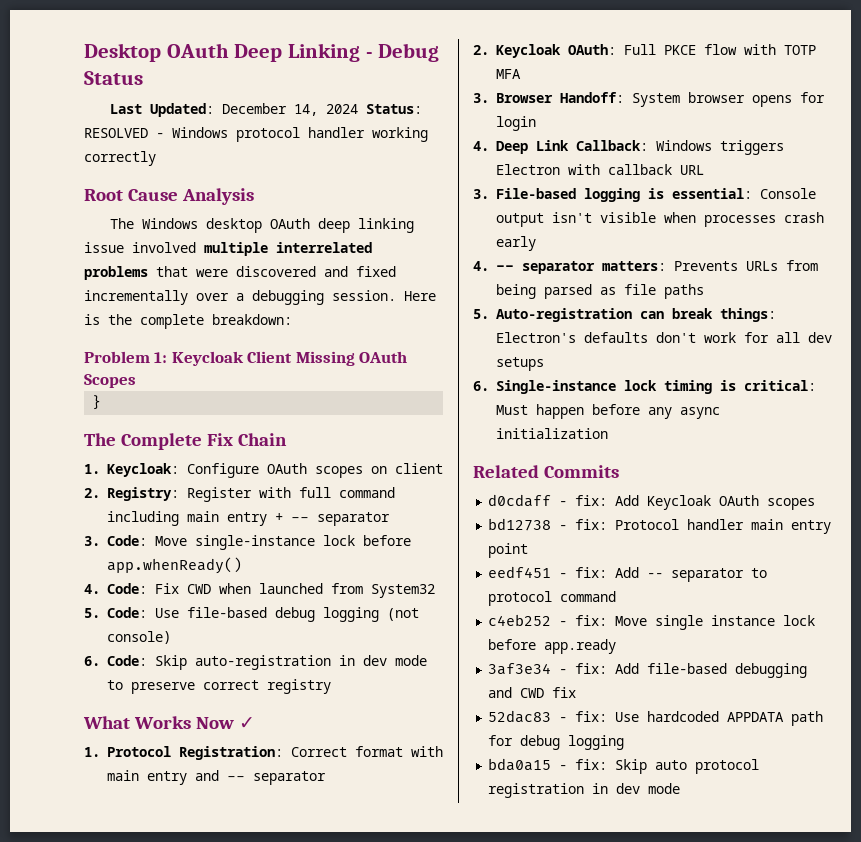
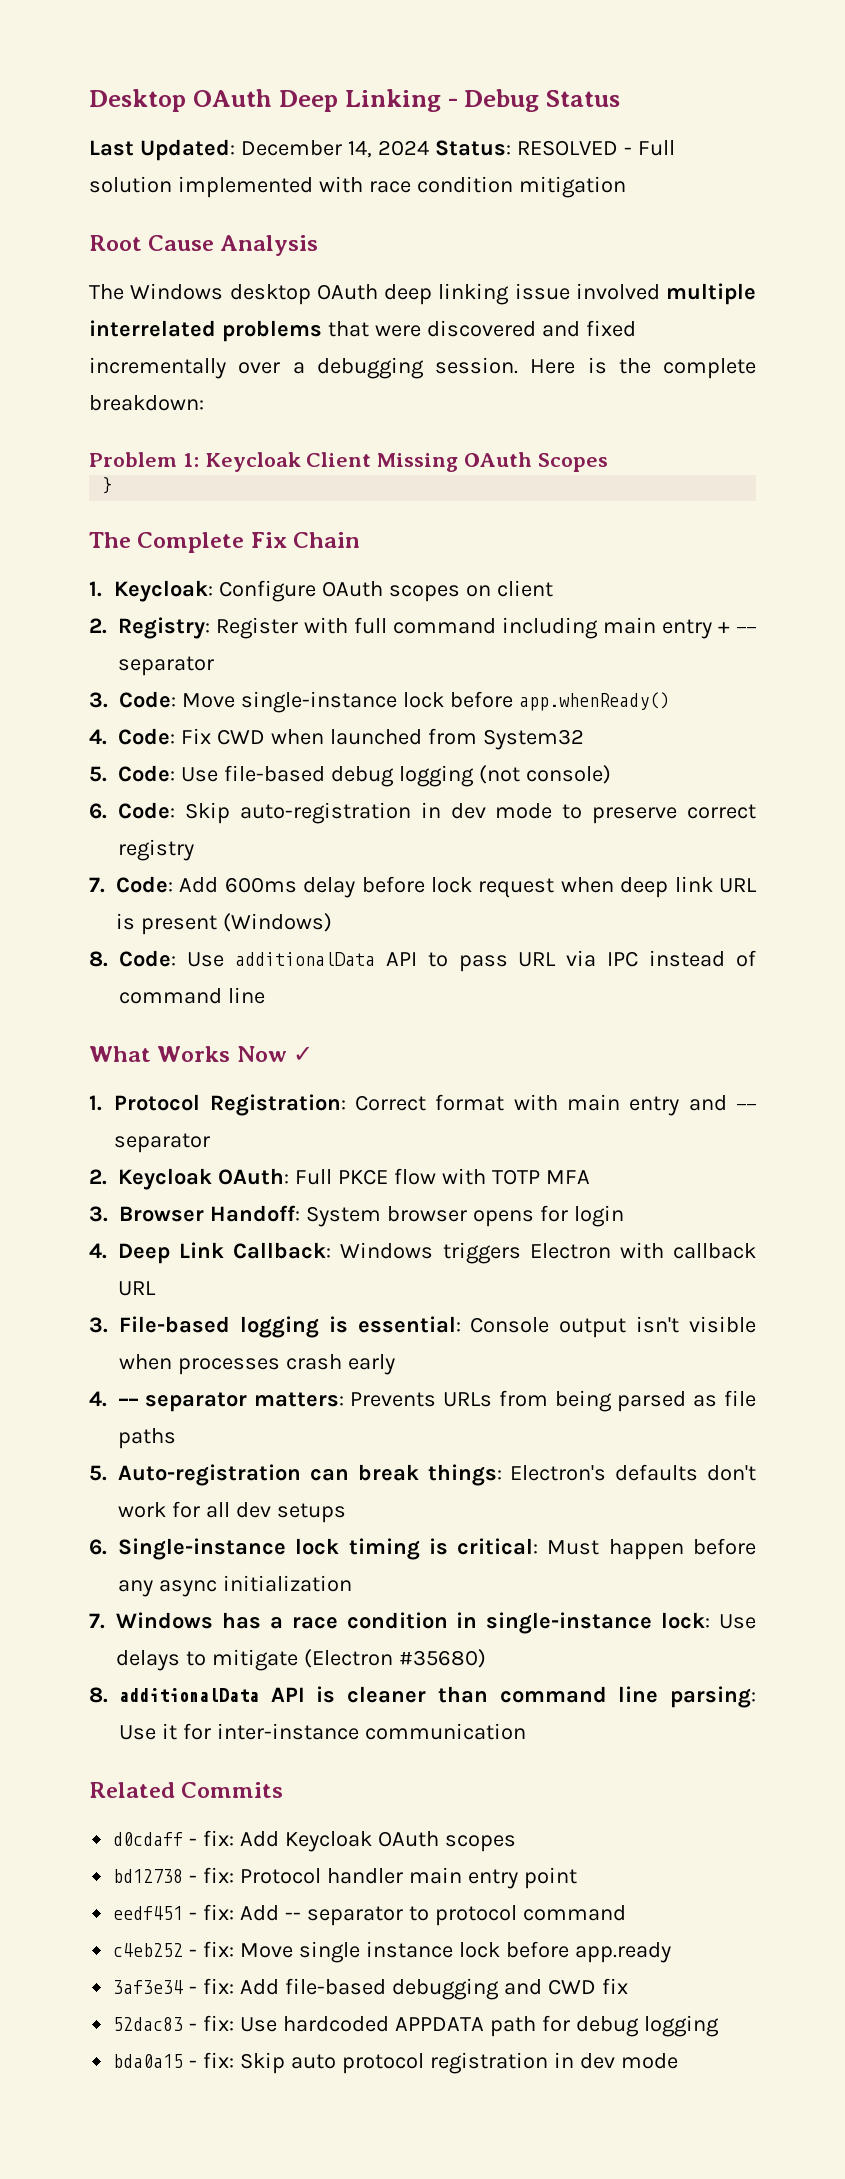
[172,127,428,142] [84,151,156,166] Windows protocol handler working correctly -> [637,140,675,156] [89,176,626,198] Full solution implemented with race condition mitigation
(331, 686) none -> [89,876,757,898] [116,913,332,935] [89,950,756,972] [119,987,265,1004] // 7. Code: Add 600ms delay before lock request when deep link URL is present (Windows) // 8. Code: Use additionalData API to pass URL via IPC instead of command line
(608, 433) none -> [89,1612,756,1634] [116,1649,486,1671] [89,1686,756,1708] [119,1723,526,1740] // 7. Windows has a race condition in single-instance lock: Use delays to mitigate (Electron #35680) // 8. additionalData API is cleaner than command line parsing: Use it for inter-instance communication

